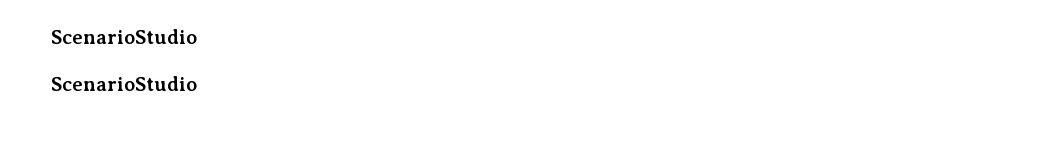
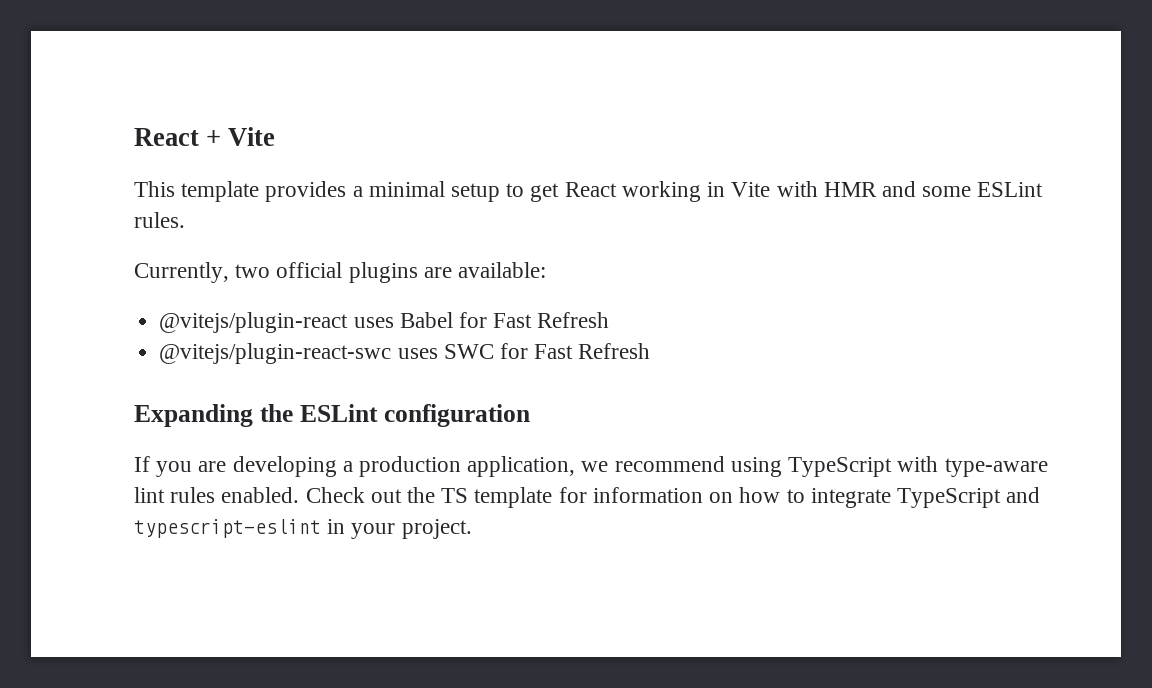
[51,29,197,44] [51,76,197,91] ScenarioStudio // ScenarioStudio -> [134,127,276,146] [134,181,1044,202] [134,212,185,228] [134,262,547,283] [159,312,610,333] [159,343,651,364] [134,404,530,427] [134,456,1048,477] [134,487,1041,508] [134,519,472,539] React + Vite // This template provides a minimal setup to get React working in Vite with HMR and some ESLint rules. // Currently, two official plugins are available: // @vitejs/plugin-react uses Babel for Fast Refresh // @vitejs/plugin-react-swc uses SWC for Fast Refresh // Expanding the ESLint configuration // If you are developing a production application, we recommend using TypeScript with type-aware lint rules enabled. Check out the TS template for information on how to integrate TypeScript and typescript-eslint in your project.

